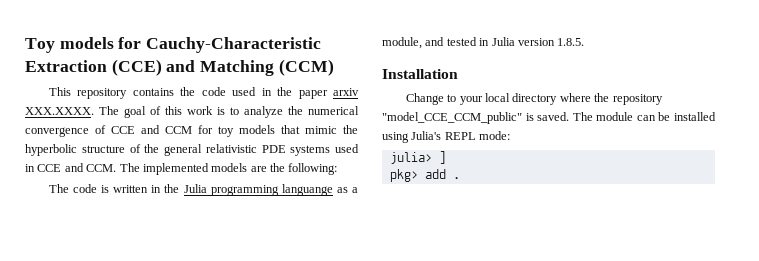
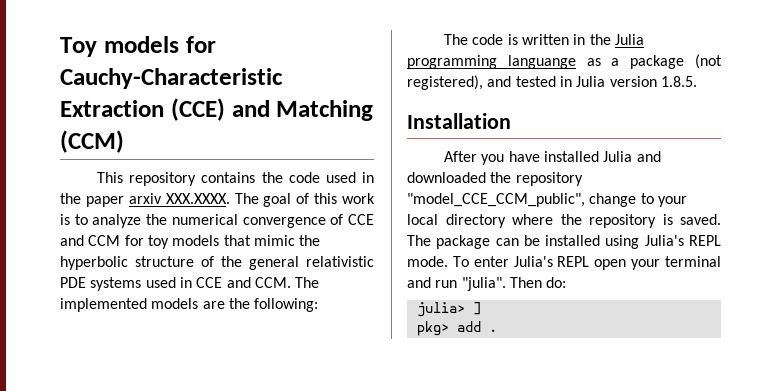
[382,37,422,49] module, -> [630,54,722,69] [407,75,483,90] package (not registered),
[405,93,444,105] Change -> [444,151,661,165] [407,172,583,186] [407,193,637,207] After you have installed Julia and downloaded the repository "model_CCE_CCM_public", change
[382,112,522,124] "model_CCE_CCM_public" -> (656, 221) none
[596,112,634,121] module -> [436,235,491,249] package
[479,131,511,140] mode: -> [407,256,721,270] [407,277,567,291] mode. To enter Julia's REPL open your terminal and run "julia". Then do:

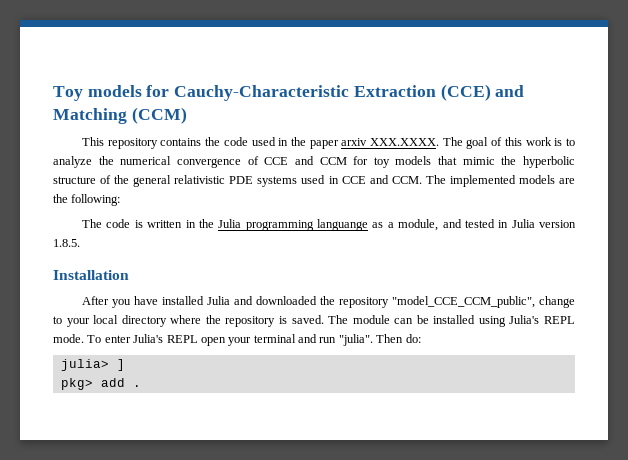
[630,54,722,69] [407,75,483,90] package (not registered), -> [398,219,439,231] module,
[436,235,491,249] package -> [352,315,390,324] module

